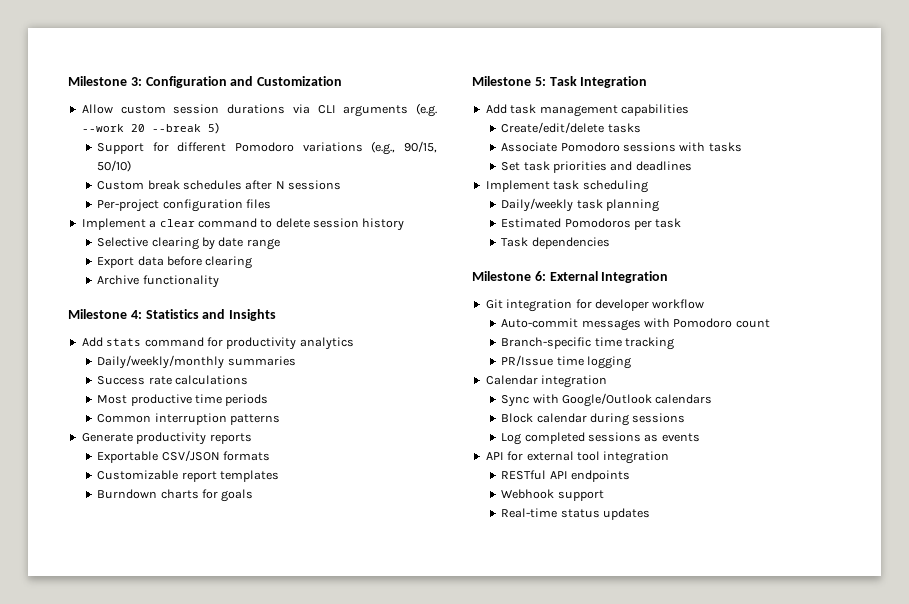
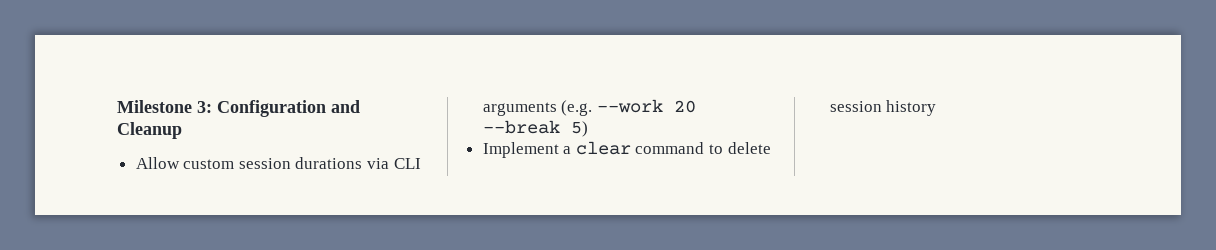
[257,76,343,86] Customization -> [117,122,182,139] Cleanup
[97,141,437,155] [97,160,132,172] [97,180,342,190] [97,199,271,212] // Support for different Pomodoro variations (e.g., 90/15, 50/10) // Custom break schedules after N sessions // Per-project configuration files -> (588, 129) none
[97,237,280,250] [97,256,253,269] [97,275,219,288] [68,309,277,321] [81,337,354,350] [97,355,296,369] [97,375,248,385] [97,394,269,406] [97,413,280,425] [81,432,252,445] [97,450,270,463] [97,470,279,482] [97,489,254,502] [472,76,648,88] [485,104,689,117] [501,122,641,133] [501,142,742,152] [501,161,692,173] [485,180,648,193] [501,198,659,212] [501,218,682,230] [501,237,610,249] [472,271,669,283] [485,299,705,312] [501,318,770,331] [501,337,674,350] [501,355,631,369] [485,375,608,388] [501,393,713,407] [501,413,686,426] [501,432,700,445] [485,451,670,464] [501,470,630,482] [501,489,604,501] [501,508,650,520] // Selective clearing by date range // Export data before clearing // Archive functionality // Milestone 4: Statistics and Insights // Add stats command for productivity analytics // Daily/weekly/monthly summaries // Success rate calculations // Most productive time periods // Common interruption patterns // Generate productivity reports // Exportable CSV/JSON formats // Customizable report templates // Burndown charts for goals // Milestone 5: Task Integration // Add task management capabilities // Create/edit/delete tasks // Associate Pomodoro sessions with tasks // Set task priorities and deadlines // Implement task scheduling // Daily/weekly task planning // Estimated Pomodoros per task // Task dependencies // Milestone 6: External Integration // Git integration for developer workflow // Auto-commit messages with Pomodoro count // Branch-specific time tracking // PR/Issue time logging // Calendar integration // Sync with Google/Outlook calendars // Block calendar during sessions // Log completed sessions as events // API for external tool integration // RESTful API endpoints // Webhook support // Real-time status updates -> (937, 108) none

